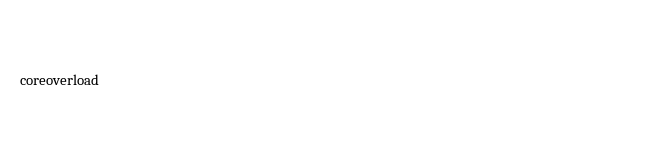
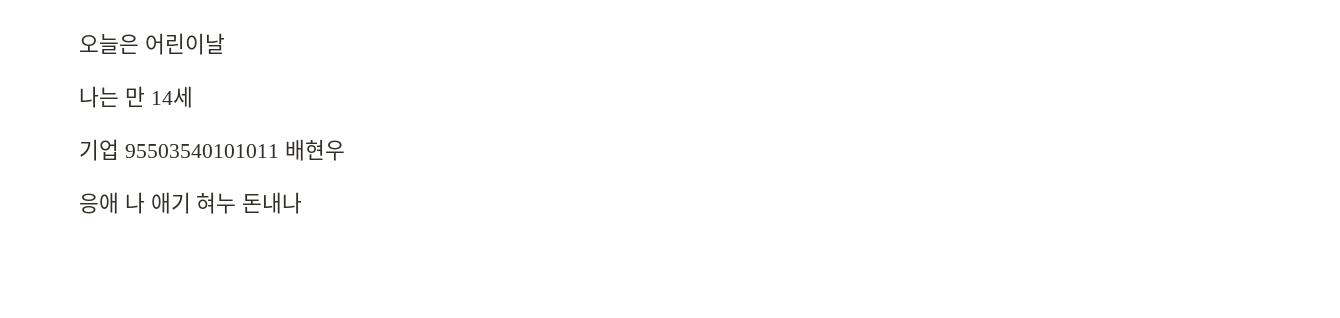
[20,74,99,85] coreoverload -> [79,33,225,55] [79,86,193,108] [79,139,345,161] [79,192,303,214] 오늘은 어린이날 // 나는 만 14세 // 기업 95503540101011 배현우 // 응애 나 애기 혀누 돈내나

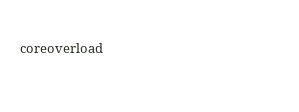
[79,33,225,55] [79,86,193,108] [79,139,345,161] [79,192,303,214] 오늘은 어린이날 // 나는 만 14세 // 기업 95503540101011 배현우 // 응애 나 애기 혀누 돈내나 -> [20,43,103,53] coreoverload

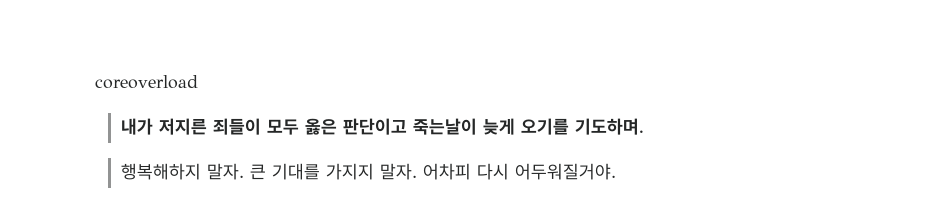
(103, 48) none -> [120,118,644,135] [120,163,616,180] // 내가 저지른 죄들이 모두 옳은 판단이고 죽는날이 늦게 오기를 기도하며. // 행복해하지 말자. 큰 기대를 가지지 말자. 어차피 다시 어두워질거야.

